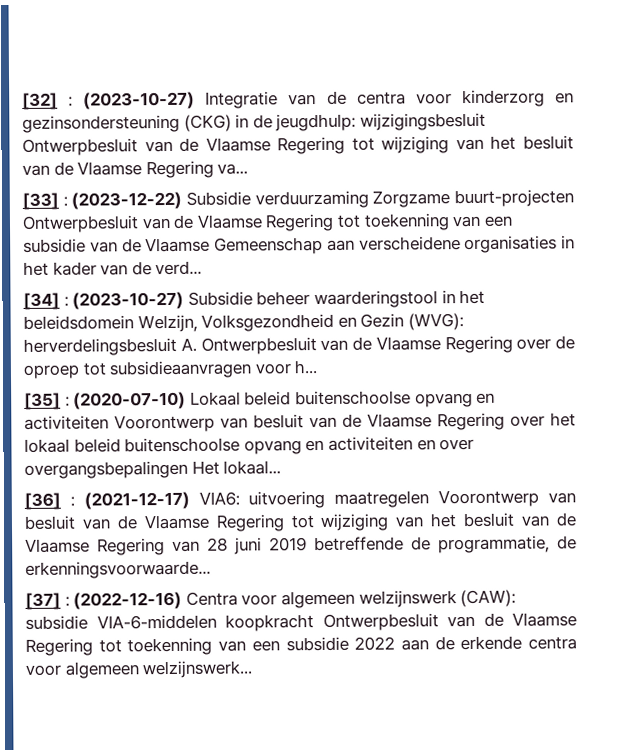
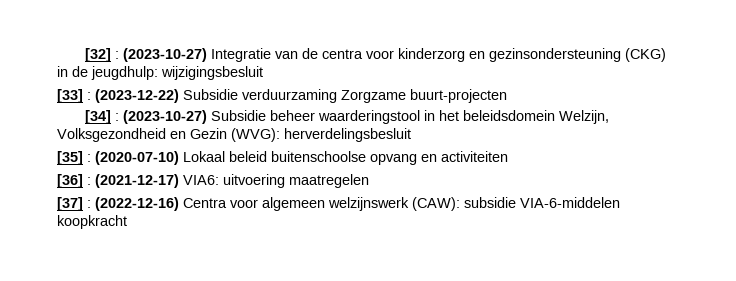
[22,135,574,156] [22,160,249,179] Ontwerpbesluit van de Vlaamse Regering tot wijziging van het besluit van de Vlaamse Regering va... -> (263, 73) none
[22,213,513,233] [23,235,575,255] [23,260,203,276] Ontwerpbesluit van de Vlaamse Regering tot toekenning van een subsidie van de Vlaamse Gemeenschap aan verscheidene organisaties in het kader van de verd... -> (507, 96) none
[180,335,575,355] [23,360,318,379] A. Ontwerpbesluit van de Vlaamse Regering over de oproep tot subsidieaanvragen voor h... -> (411, 135) none
[114,412,576,433] [24,436,475,455] [24,460,282,479] Voorontwerp van besluit van de Vlaamse Regering over het lokaal beleid buitenschoolse opvang en activiteiten en over overgangsbepalingen Het lokaal... -> (508, 156) none
[438,489,576,508] [24,512,578,532] [25,535,577,556] [25,560,211,579] Voorontwerp van besluit van de Vlaamse Regering tot wijziging van het besluit van de Vlaamse Regering van 28 juni 2019 betreffende de programmatie, de erkenningsvoorwaarde... -> (369, 181) none
[322,612,577,631] [25,635,577,656] [25,660,254,679] Ontwerpbesluit van de Vlaamse Regering tot toekenning van een subsidie 2022 aan de erkende centra voor algemeen welzijnswerk... -> (127, 222) none

